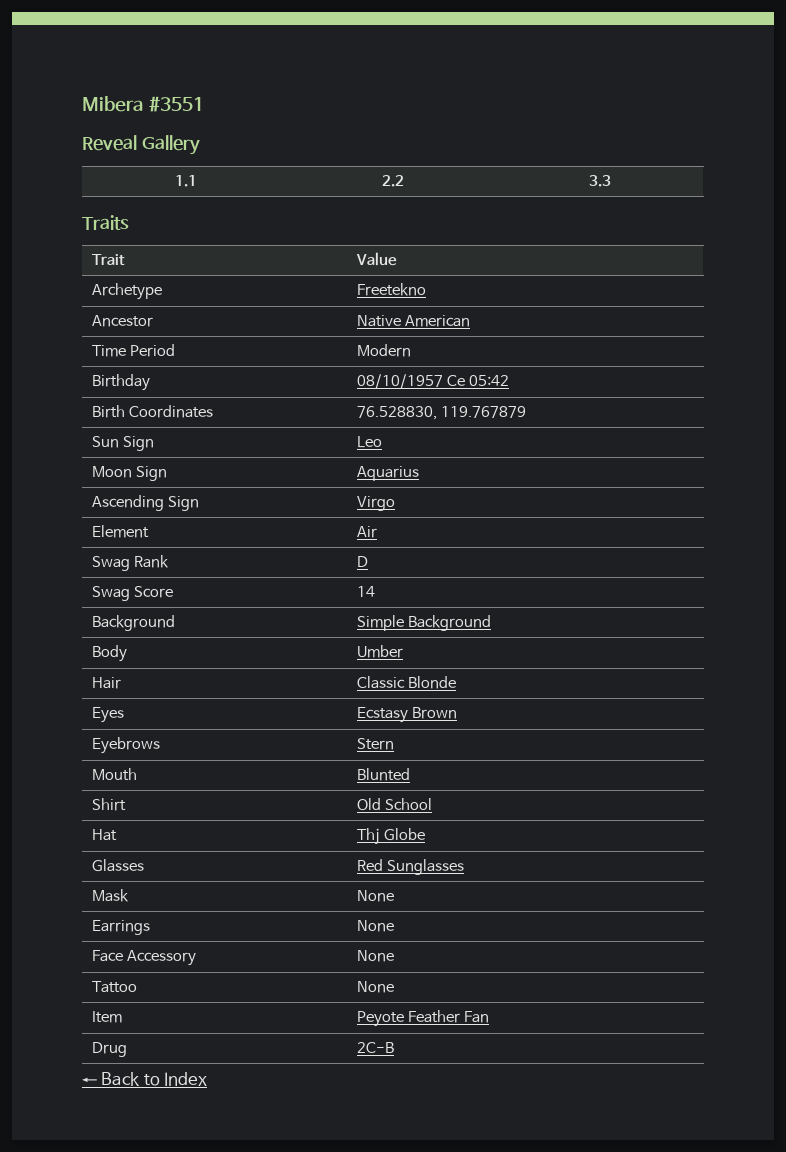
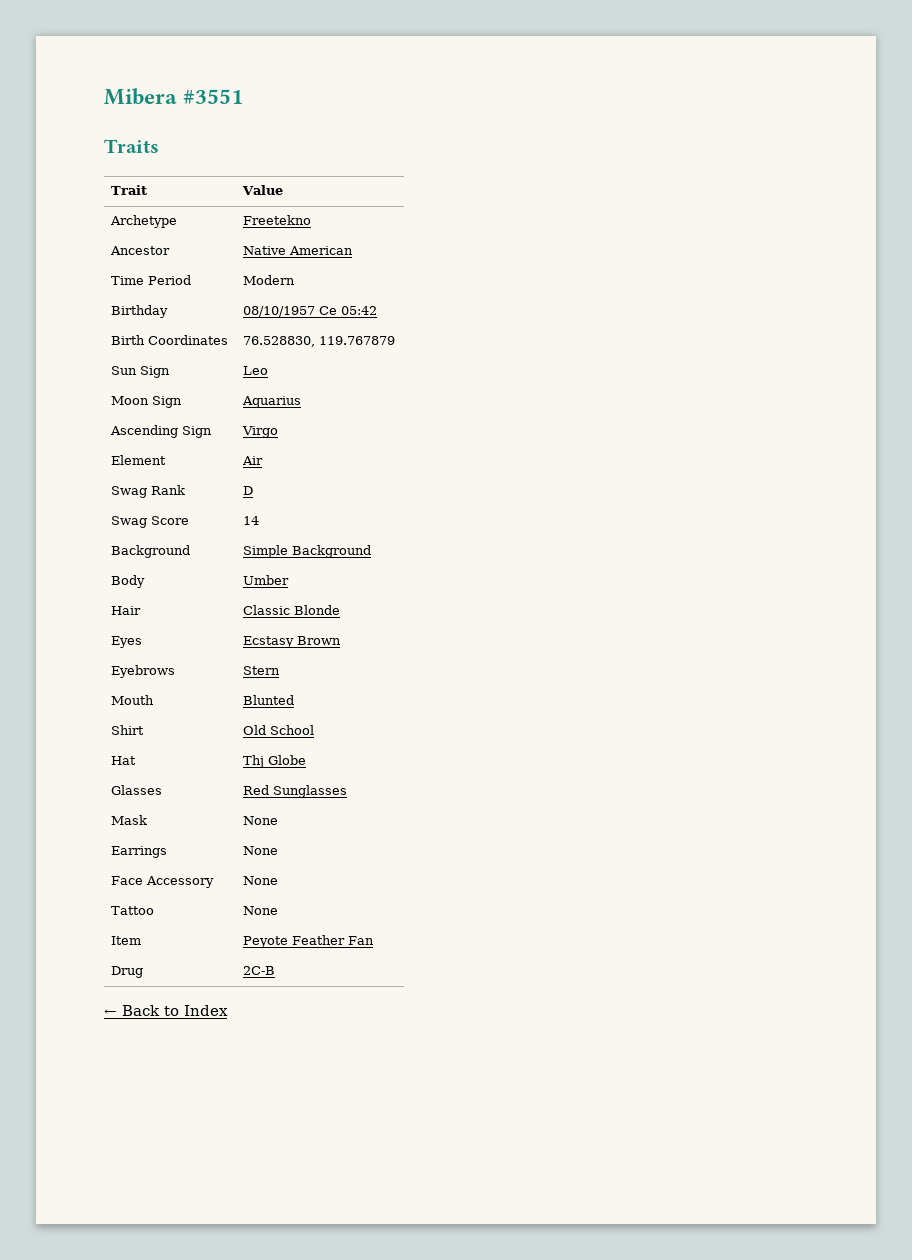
[82,135,200,155] [175,175,197,187] [382,175,404,187] [589,175,611,187] // Reveal Gallery // 1.1 | 2.2 | 3.3 -> (244, 96) none

